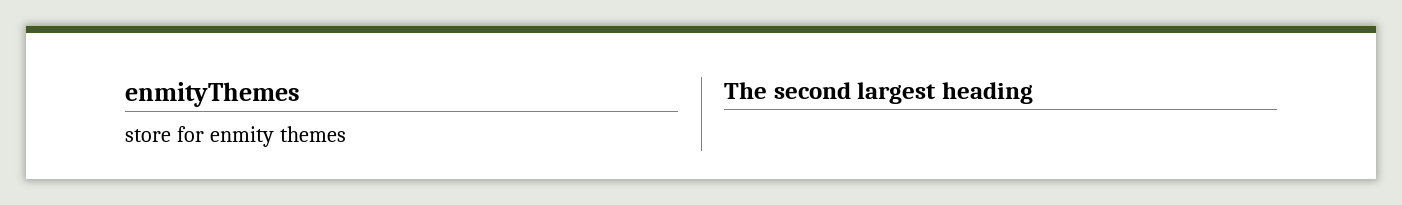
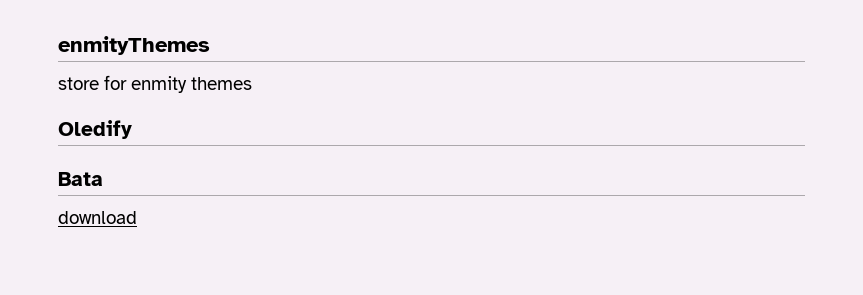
[724,82,1033,104] The second largest heading -> [58,120,132,139] [58,172,103,186] [58,211,137,224] Oledify // Bata // download

